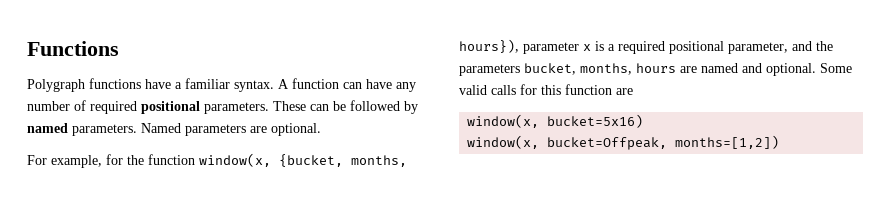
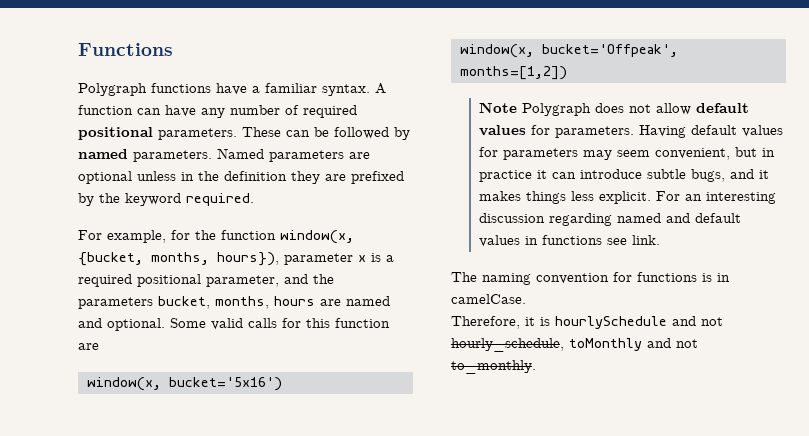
[271,123,321,136] optional. -> [78,171,404,184] [78,193,254,206] optional unless in the definition they are prefixed by the keyword required.
[547,114,644,128] [467,135,668,150] bucket=5x16) // window(x, bucket=Offpeak, -> [168,377,282,391] [459,44,678,58] bucket='5x16') // window(x, bucket='Offpeak',
(780, 142) none -> [479,102,750,116] [479,125,784,138] [479,147,776,160] [479,169,770,182] [479,191,777,204] [479,213,742,226] [479,235,661,247] [451,272,730,285] [451,294,526,304] [451,316,723,329] [451,338,698,352] [451,360,536,374] // Note Polygraph does not allow default values for parameters. Having default values for parameters may seem convenient, but in practice it can introduce subtle bugs, and it makes things less explicit. For an interesting discussion regarding named and default values in functions see link. // The naming convention for functions is in camelCase. // Therefore, it is hourlySchedule and not hourly_schedule, toMonthly and not to_monthly.

